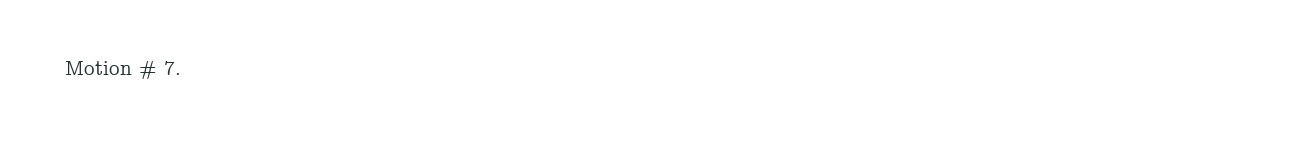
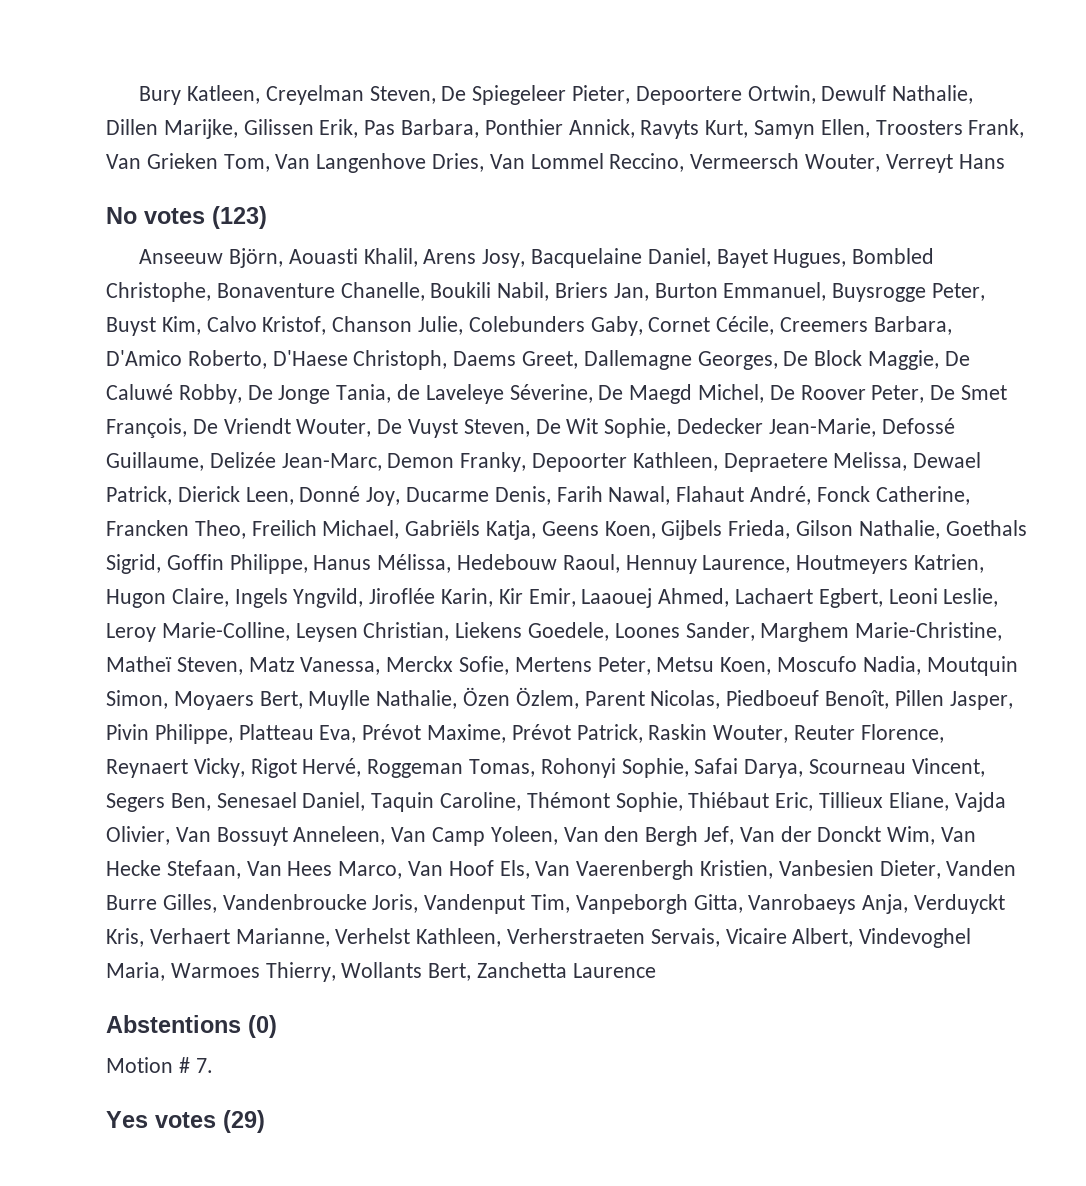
(65, 68) none -> [139,85,974,105] [106,119,1025,139] [106,153,1005,173] [106,206,267,229] [139,248,935,268] [106,282,986,302] [106,316,952,336] [106,350,970,370] [106,384,1008,404] [106,418,955,438] [106,452,982,472] [106,486,970,506] [106,520,1027,540] [106,554,985,574] [106,588,999,608] [106,622,1003,642] [106,656,1018,676] [106,687,1013,710] [106,724,944,744] [106,758,985,778] [106,792,1006,812] [106,826,977,846] [106,860,1017,880] [106,894,1006,914] [106,928,972,948] [106,962,656,982] [106,1015,277,1038] Bury Katleen, Creyelman Steven, De Spiegeleer Pieter, Depoortere Ortwin, Dewulf Nathalie, Dillen Marijke, Gilissen Erik, Pas Barbara, Ponthier Annick, Ravyts Kurt, Samyn Ellen, Troosters Frank, Van Grieken Tom, Van Langenhove Dries, Van Lommel Reccino, Vermeersch Wouter, Verreyt Hans // No votes (123) // Anseeuw Björn, Aouasti Khalil, Arens Josy, Bacquelaine Daniel, Bayet Hugues, Bombled Christophe, Bonaventure Chanelle, Boukili Nabil, Briers Jan, Burton Emmanuel, Buysrogge Peter, Buyst Kim, Calvo Kristof, Chanson Julie, Colebunders Gaby, Cornet Cécile, Creemers Barbara, D'Amico Roberto, D'Haese Christoph, Daems Greet, Dallemagne Georges, De Block Maggie, De Caluwé Robby, De Jonge Tania, de Laveleye Séverine, De Maegd Michel, De Roover Peter, De Smet François, De Vriendt Wouter, De Vuyst Steven, De Wit Sophie, Dedecker Jean-Marie, Defossé Guillaume, Delizée Jean-Marc, Demon Franky, Depoorter Kathleen, Depraetere Melissa, Dewael Patrick, Dierick Leen, Donné Joy, Ducarme Denis, Farih Nawal, Flahaut André, Fonck Catherine, Francken Theo, Freilich Michael, Gabriëls Katja, Geens Koen, Gijbels Frieda, Gilson Nathalie, Goethals Sigrid, Goffin Philippe, Hanus Mélissa, Hedebouw Raoul, Hennuy Laurence, Houtmeyers Katrien, Hugon Claire, Ingels Yngvild, Jiroflée Karin, Kir Emir, Laaouej Ahmed, Lachaert Egbert, Leoni Leslie, Leroy Marie-Colline, Leysen Christian, Liekens Goedele, Loones Sander, Marghem Marie-Christine, Matheï Steven, Matz Vanessa, Merckx Sofie, Mertens Peter, Metsu Koen, Moscufo Nadia, Moutquin Simon, Moyaers Bert, Muylle Nathalie, Özen Özlem, Parent Nicolas, Piedboeuf Benoît, Pillen Jasper, Pivin Philippe, Platteau Eva, Prévot Maxime, Prévot Patrick, Raskin Wouter, Reuter Florence, Reynaert Vicky, Rigot Hervé, Roggeman Tomas, Rohonyi Sophie, Safai Darya, Scourneau Vincent, Segers Ben, Senesael Daniel, Taquin Caroline, Thémont Sophie, Thiébaut Eric, Tillieux Eliane, Vajda Olivier, Van Bossuyt Anneleen, Van Camp Yoleen, Van den Bergh Jef, Van der Donckt Wim, Van Hecke Stefaan, Van Hees Marco, Van Hoof Els, Van Vaerenbergh Kristien, Vanbesien Dieter, Vanden Burre Gilles, Vandenbroucke Joris, Vandenput Tim, Vanpeborgh Gitta, Vanrobaeys Anja, Verduyckt Kris, Verhaert Marianne, Verhelst Kathleen, Verherstraeten Servais, Vicaire Albert, Vindevoghel Maria, Warmoes Thierry, Wollants Bert, Zanchetta Laurence // Abstentions (0) //
(181, 68) none -> [106,1110,265,1133] // Yes votes (29)

